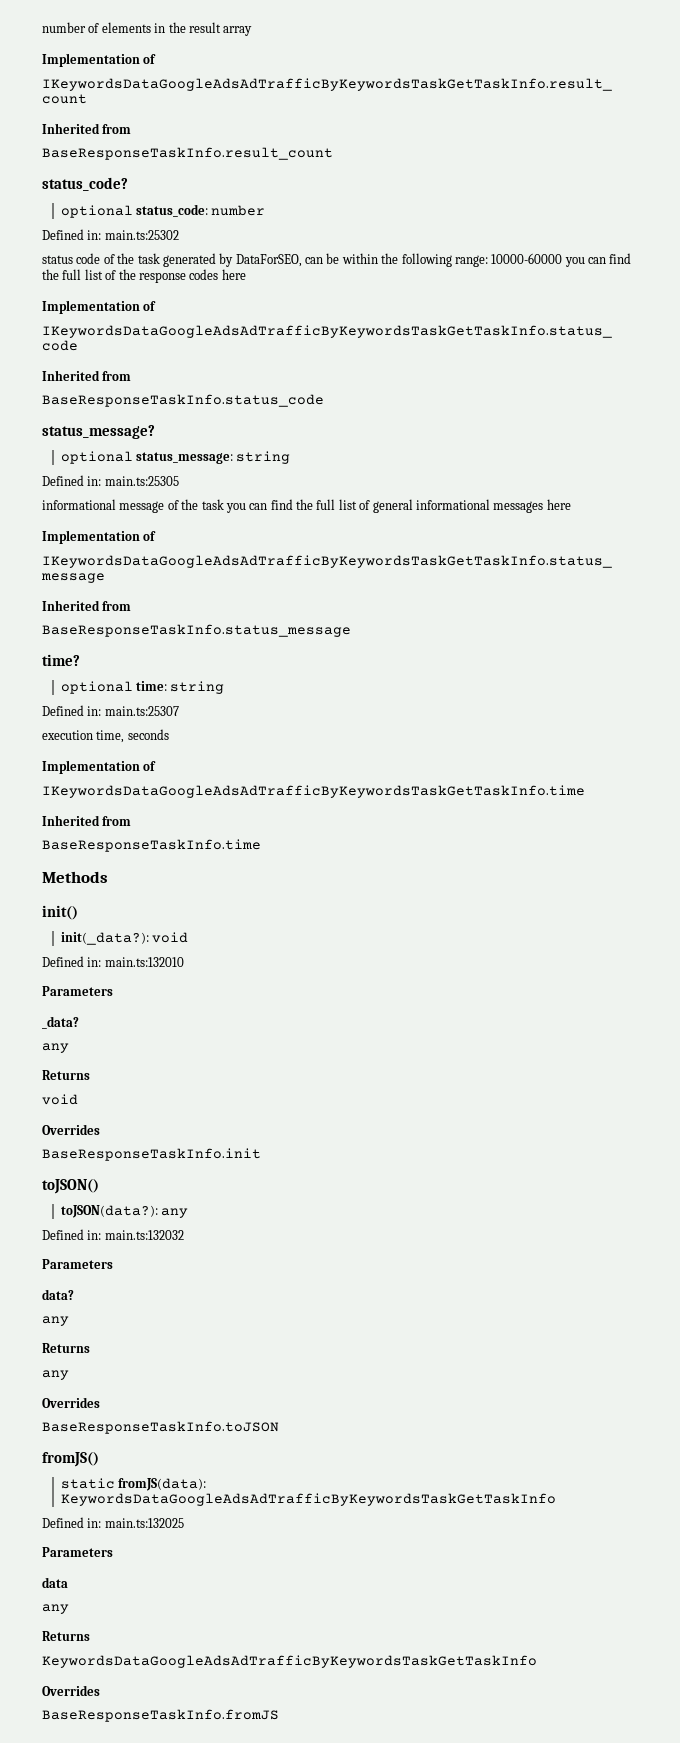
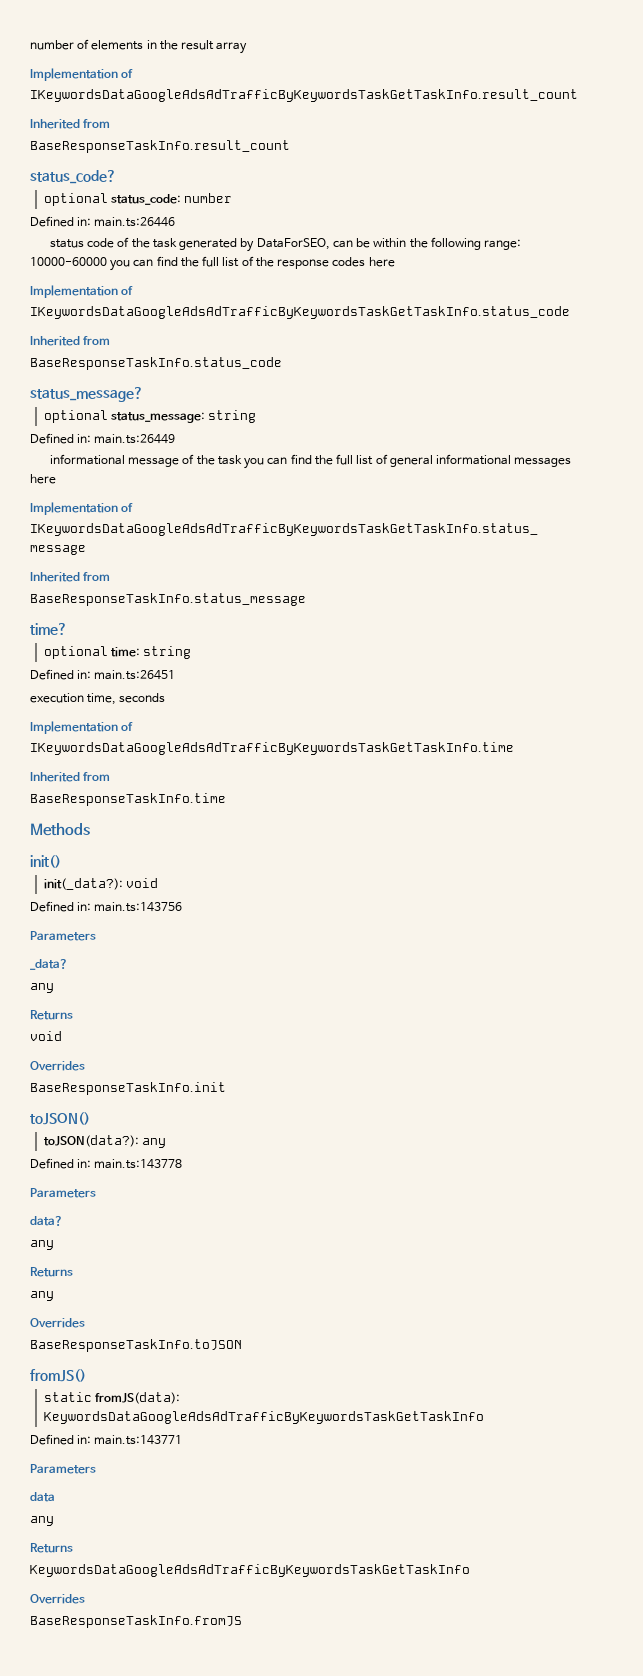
[104,230,179,240] main.ts:25302 -> [94,217,176,227] main.ts:26446
[104,476,179,486] main.ts:25305 -> [94,434,176,444] main.ts:26449
[104,706,179,716] main.ts:25307 -> [94,670,176,680] main.ts:26451
[104,957,184,967] main.ts:132010 -> [94,902,183,912] main.ts:143756
[104,1230,184,1240] main.ts:132032 -> [94,1159,183,1169] main.ts:143778
[104,1518,184,1528] main.ts:132025 -> [94,1435,183,1445] main.ts:143771

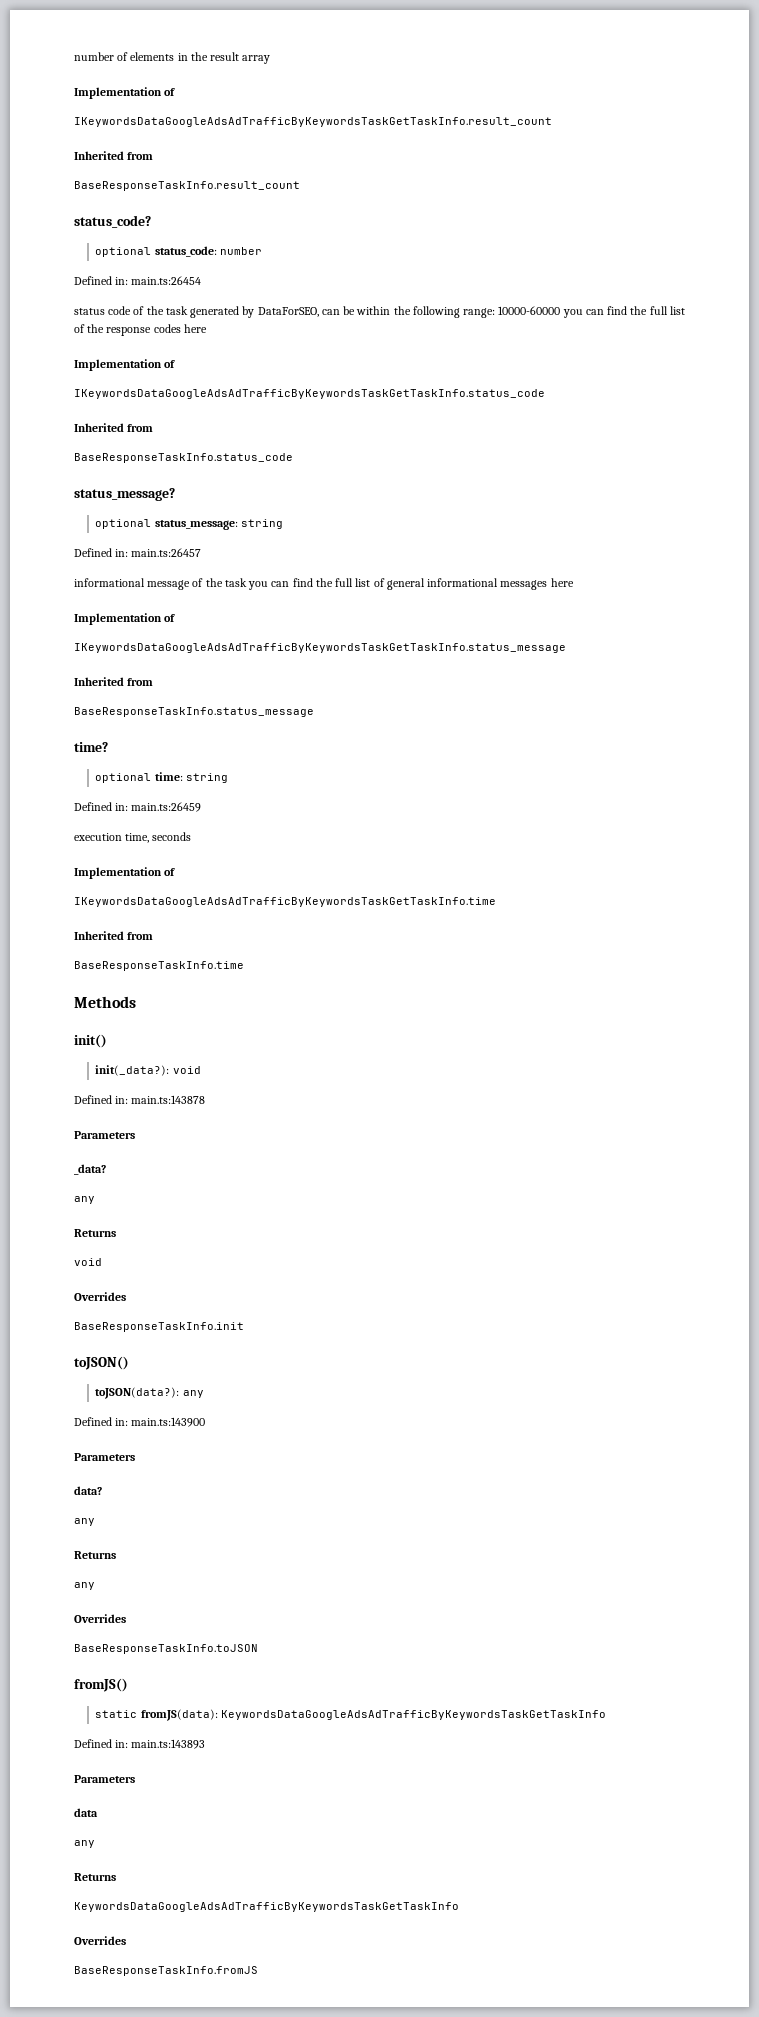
[94,217,176,227] main.ts:26446 -> [131,276,202,285] main.ts:26454
[94,434,176,444] main.ts:26449 -> [131,548,202,557] main.ts:26457
[94,670,176,680] main.ts:26451 -> [131,802,202,812] main.ts:26459
[94,902,183,912] main.ts:143756 -> [131,1095,206,1104] main.ts:143878
[94,1159,183,1169] main.ts:143778 -> [131,1417,206,1427] main.ts:143900
[94,1435,183,1445] main.ts:143771 -> [131,1739,206,1749] main.ts:143893

